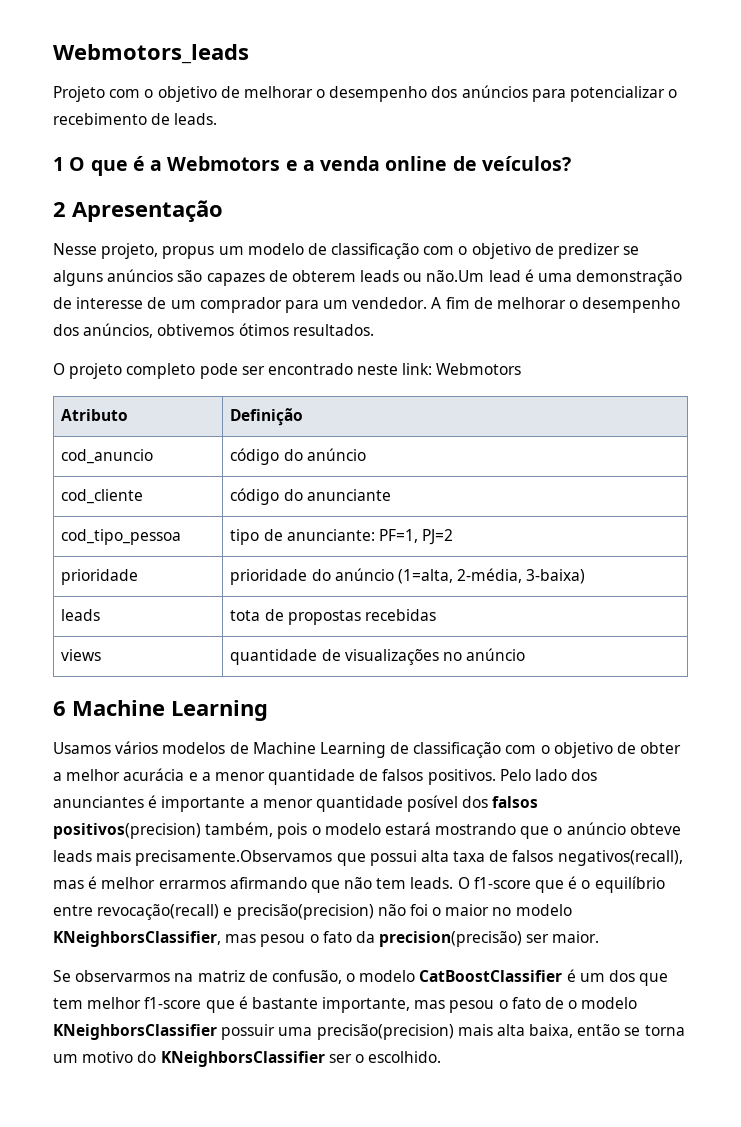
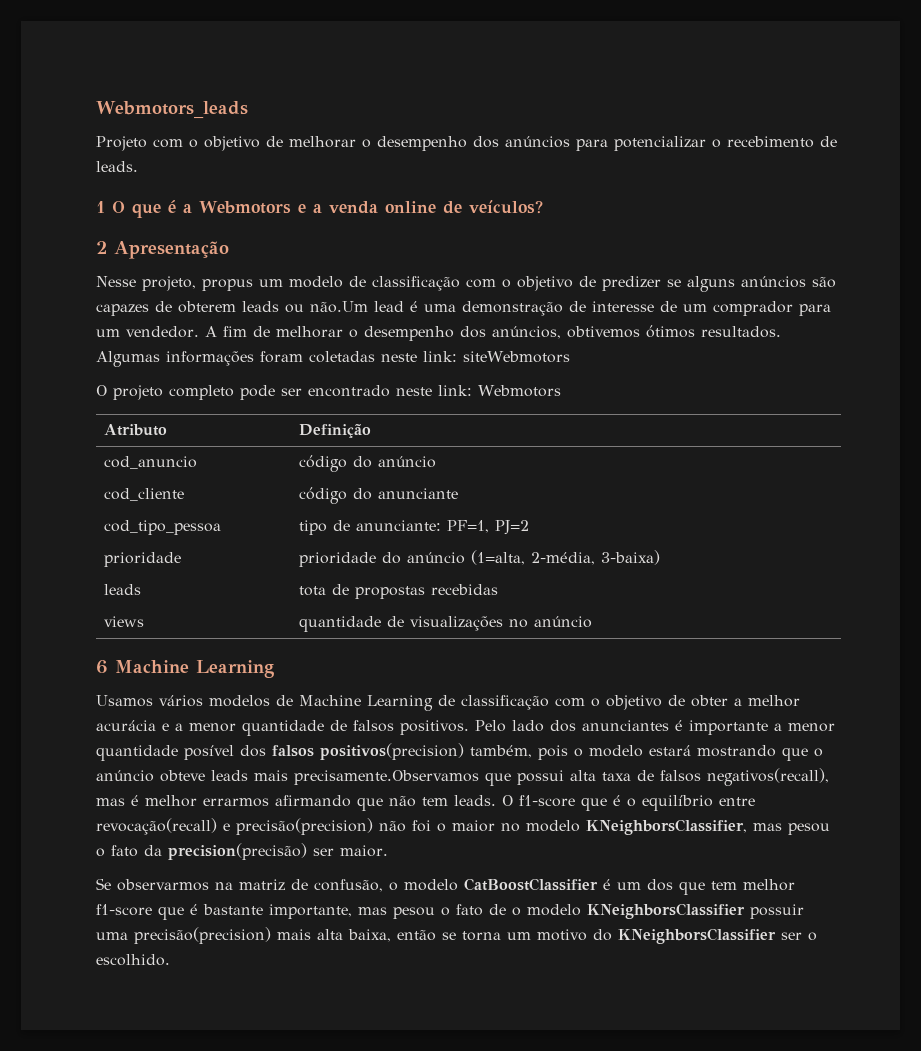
(374, 330) none -> [96,351,570,367] Algumas informações foram coletadas neste link: siteWebmotors

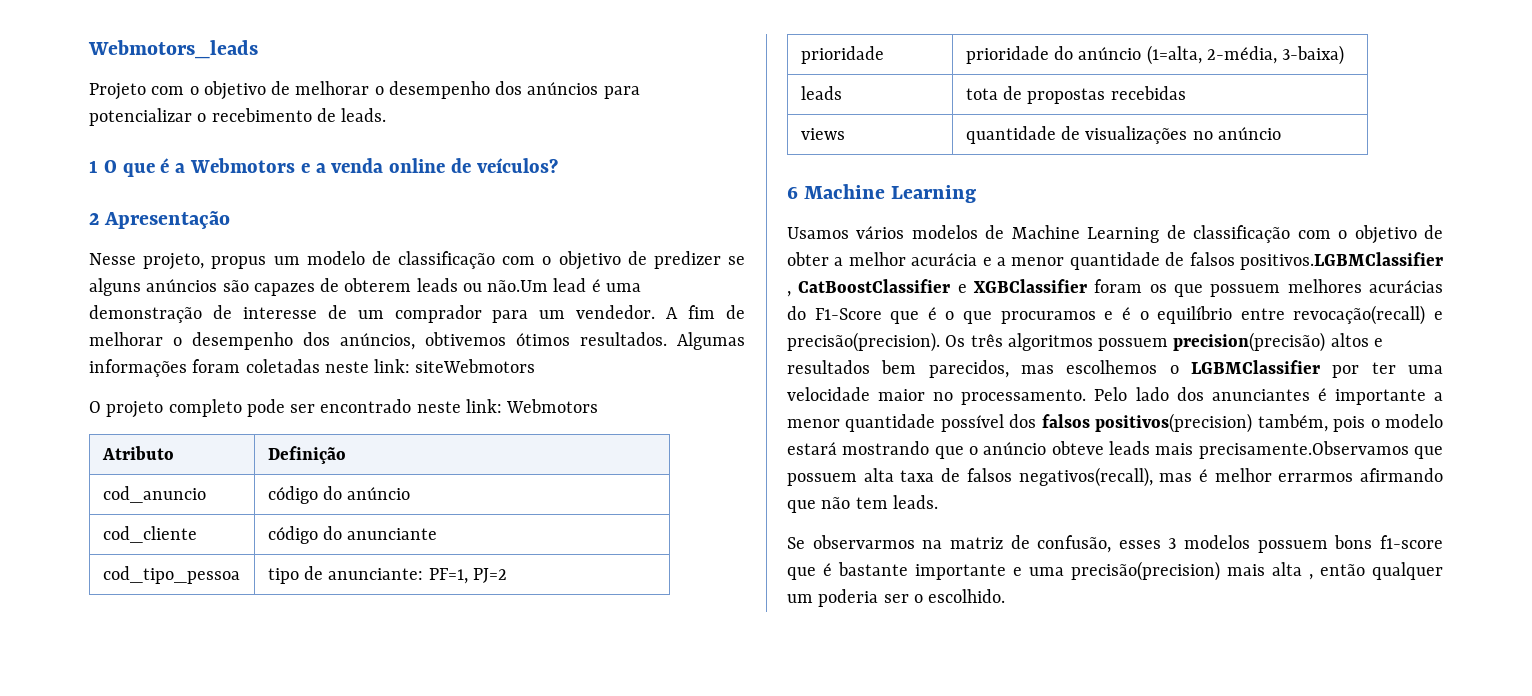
[400,720,469,735] positivos. -> [1240,252,1443,270] [787,279,1443,297] [787,305,1443,325] [787,332,1383,352] [787,360,1443,378] [787,387,1087,405] positivos.LGBMClassifier , CatBoostClassifier e XGBClassifier foram os que possuem melhores acurácias do F1-Score que é o que procuramos e é o equilíbrio entre revocação(recall) e precisão(precision). Os três algoritmos possuem precision(precisão) altos e resultados bem parecidos, mas escolhemos o LGBMClassifier por ter uma velocidade maior no processamento.
[184,745,234,760] posível -> [940,414,1004,432] possível
[517,770,564,785] possui -> [787,473,857,486] possuem
[502,795,755,811] [96,818,830,835] [96,843,388,860] O f1-score que é o equilíbrio entre revocação(recall) e precisão(precision) não foi o maior no modelo KNeighborsClassifier, mas pesou o fato da precision(precisão) ser maior. -> (938, 502) none
[389,878,795,895] [96,903,804,920] [96,927,776,944] o modelo CatBoostClassifier é um dos que tem melhor f1-score que é bastante importante, mas pesou o fato de o modelo KNeighborsClassifier possuir uma precisão(precision) mais alta baixa, então se torna um motivo do KNeighborsClassifier -> [1118,535,1443,553] [787,561,1443,581] [787,589,879,607] esses 3 modelos possuem bons f1-score que é bastante importante e uma precisão(precision) mais alta , então qualquer um poderia

